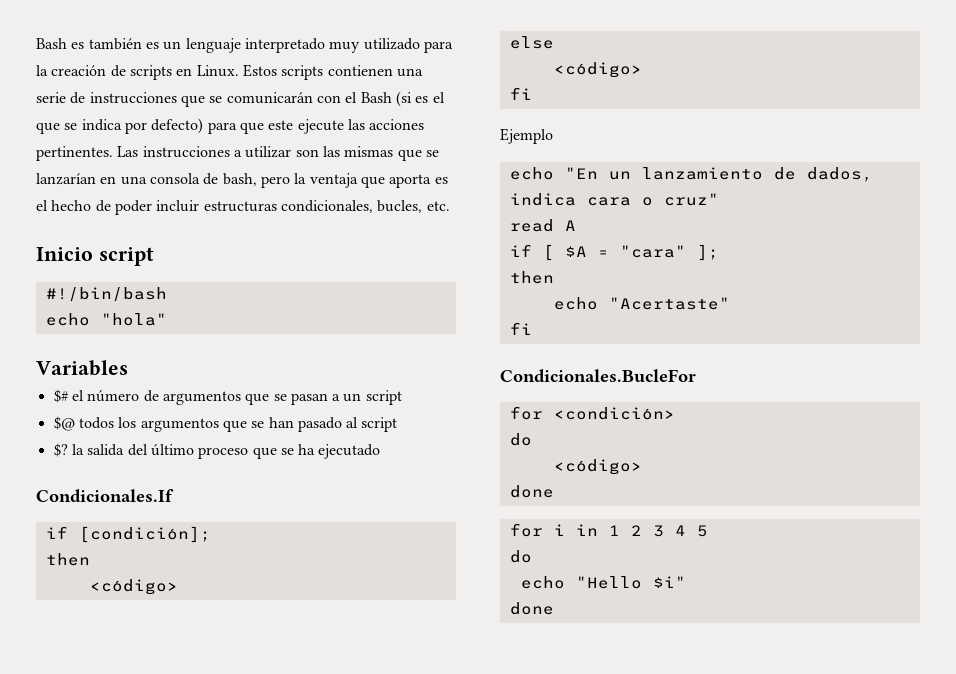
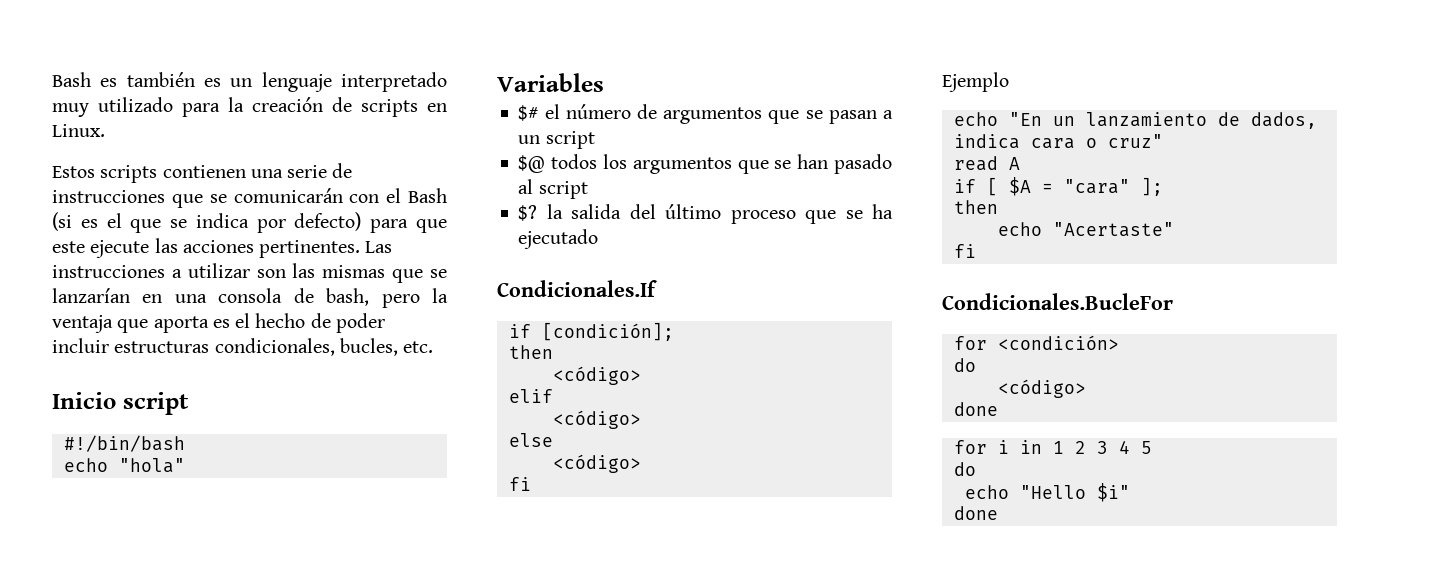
(239, 71) none -> (105, 130) //
(178, 587) none -> [508,389,553,403] [552,410,641,429] // elif // <código>

